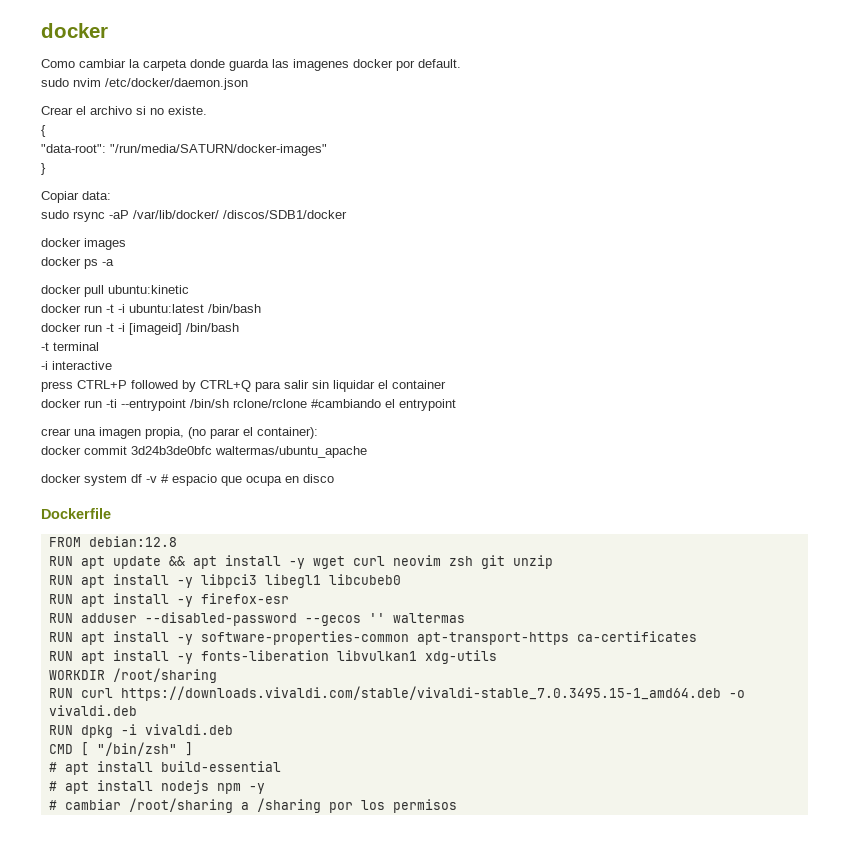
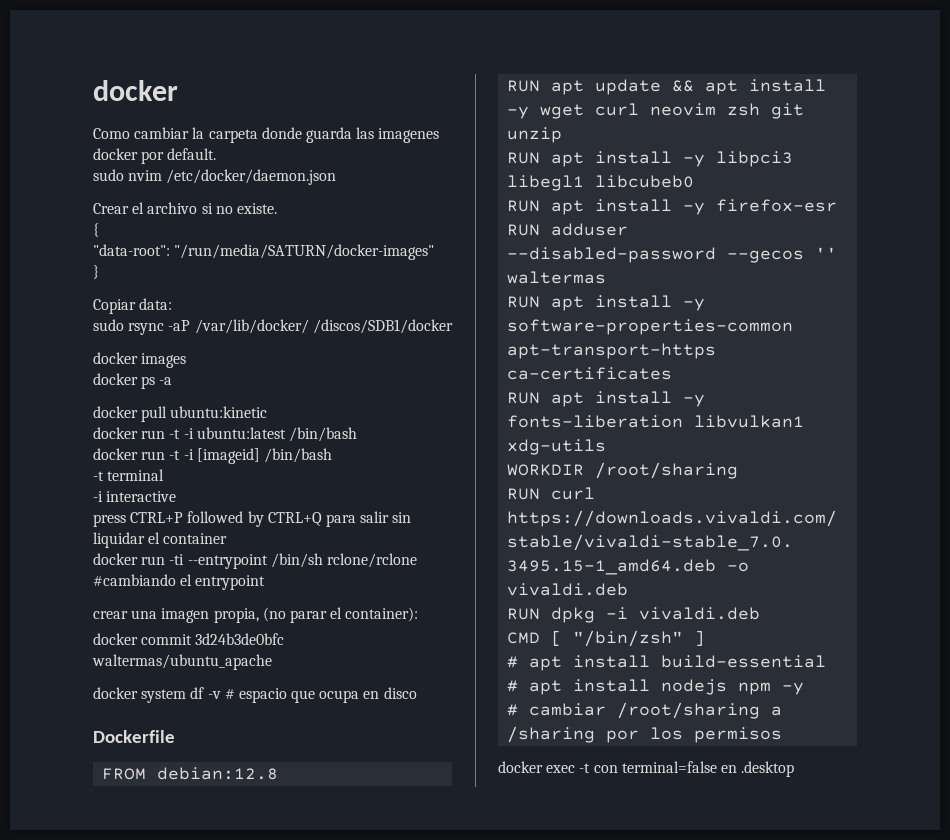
(457, 806) none -> [498,761,795,777] // docker exec -t con terminal=false en .desktop

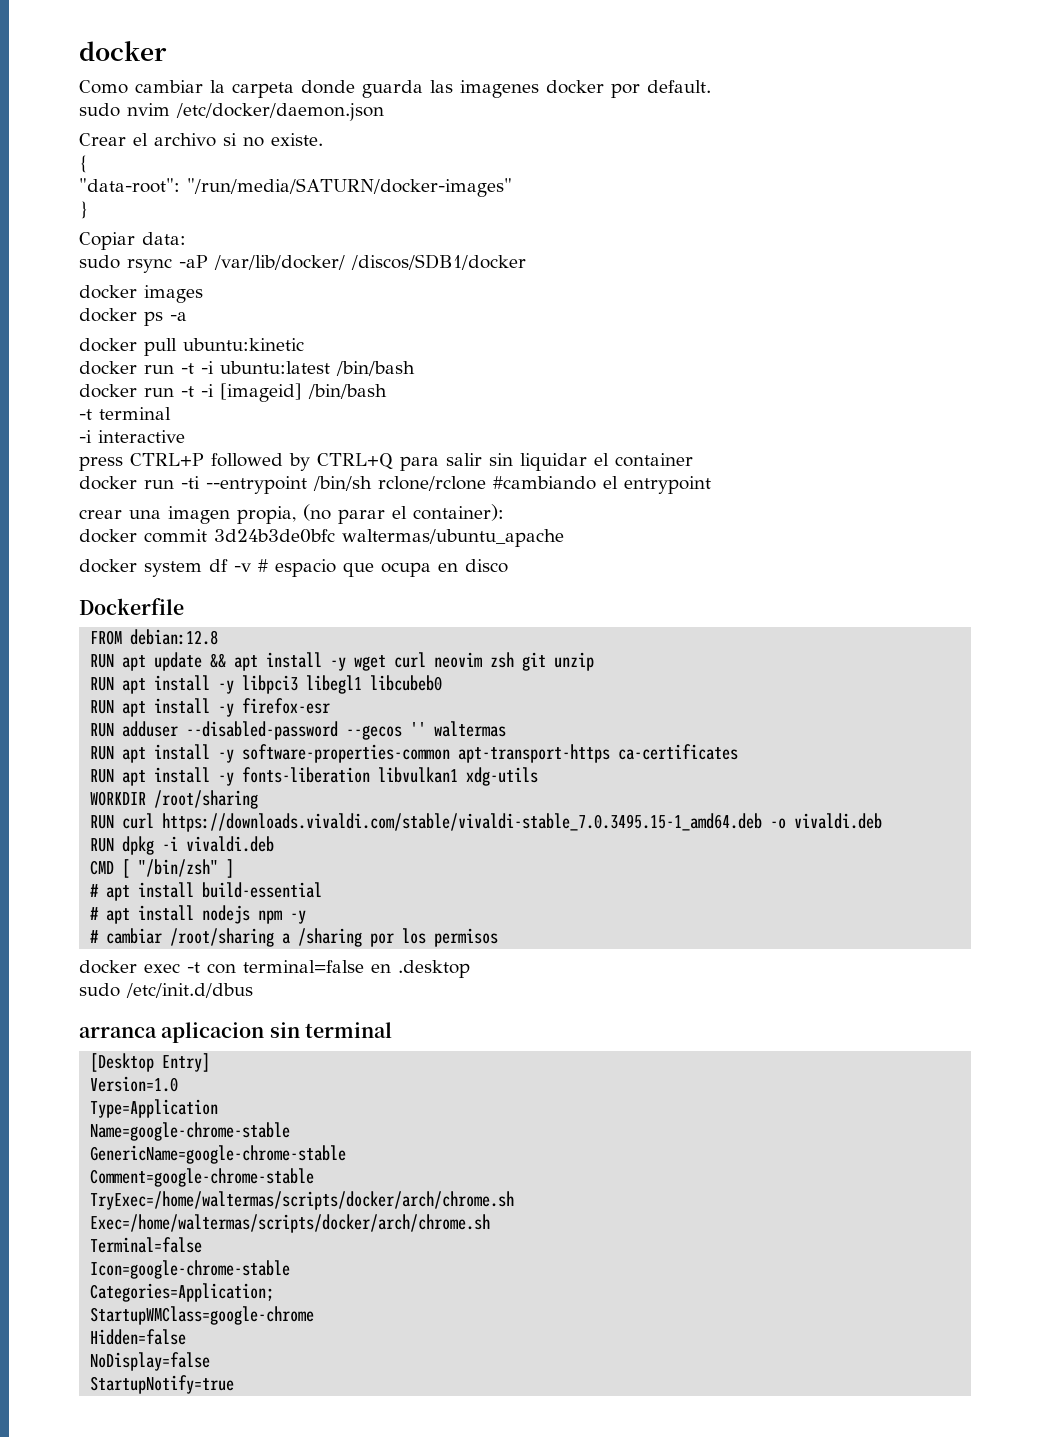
(795, 769) none -> [79,983,253,998] [79,1022,392,1043] [90,1053,211,1072] [90,1076,179,1092] [90,1099,219,1118] [90,1122,291,1141] [90,1145,347,1164] [90,1168,315,1187] [90,1191,515,1210] [90,1214,491,1233] [90,1237,203,1253] [90,1260,291,1279] [90,1283,275,1302] [90,1306,315,1325] [90,1329,187,1345] [90,1352,211,1371] [90,1375,235,1394] // sudo /etc/init.d/dbus // arranca aplicacion sin terminal // [Desktop Entry] // Version=1.0 // Type=Application // Name=google-chrome-stable // GenericName=google-chrome-stable // Comment=google-chrome-stable // TryExec=/home/waltermas/scripts/docker/arch/chrome.sh // Exec=/home/waltermas/scripts/docker/arch/chrome.sh // Terminal=false // Icon=google-chrome-stable // Categories=Application; // StartupWMClass=google-chrome // Hidden=false // NoDisplay=false // StartupNotify=true

